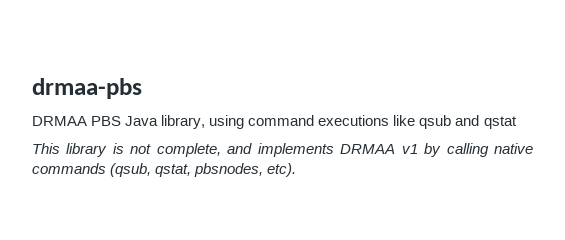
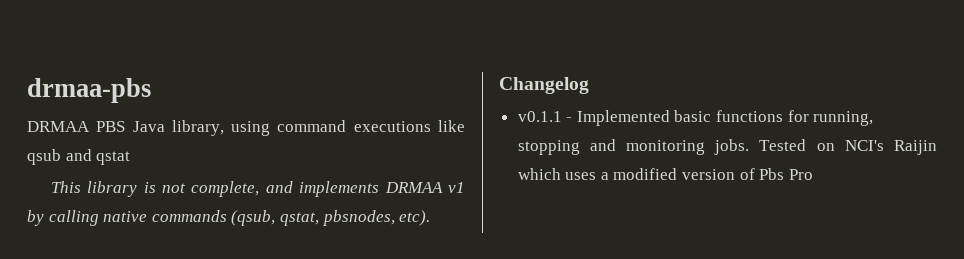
(297, 170) none -> [499,77,589,94] [517,110,874,126] [517,139,937,155] [517,168,813,180] // Changelog // v0.1.1 - Implemented basic functions for running, stopping and monitoring jobs. Tested on NCI's Raijin which uses a modified version of Pbs Pro

